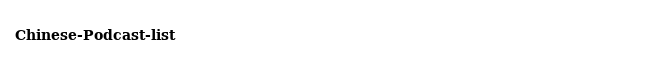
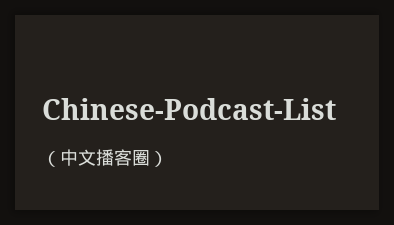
[15,29,176,40] Chinese-Podcast-list -> [42,98,336,120] [42,149,168,167] Chinese-Podcast-List // （中文播客圈）

